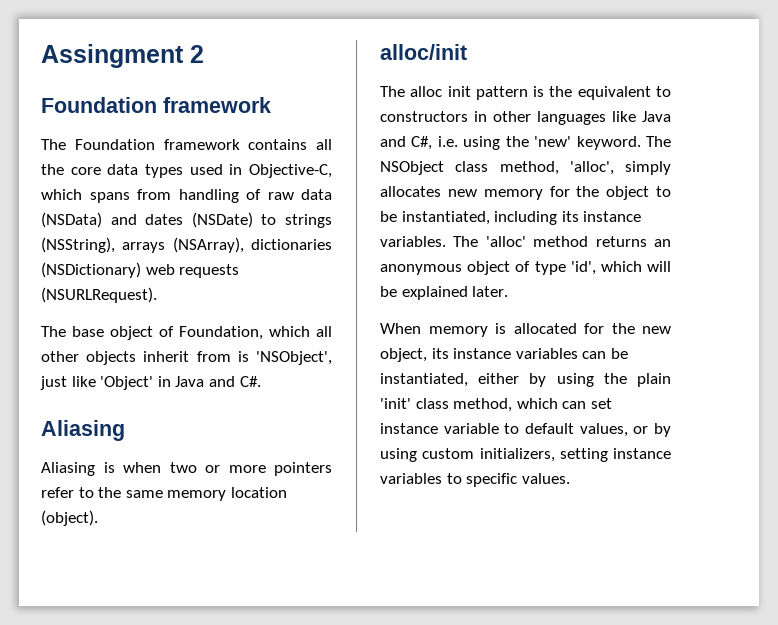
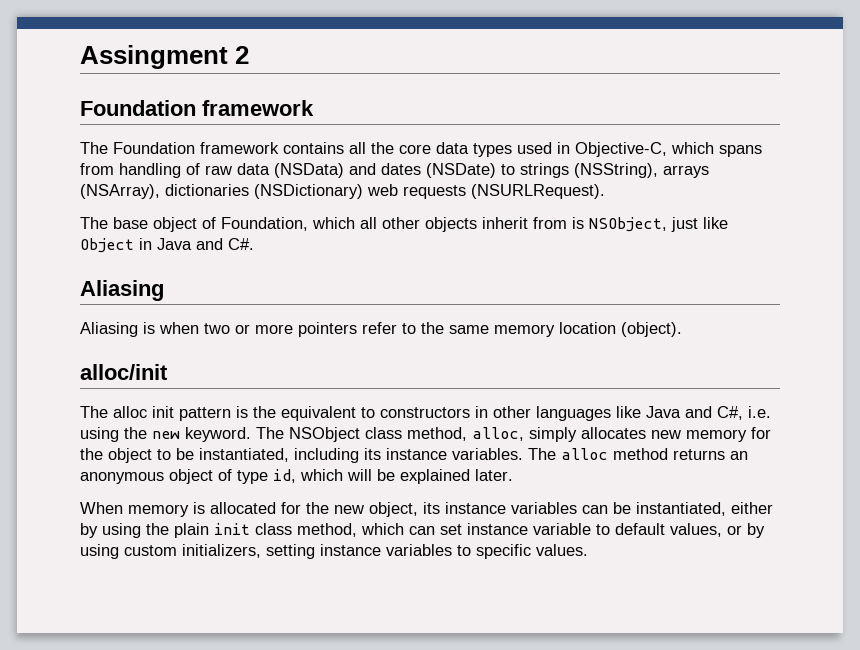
[255,351,332,365] 'NSObject', -> [589,217,667,232] NSObject,
[100,376,154,390] 'Object' -> [80,238,134,253] Object
[534,136,572,147] 'new' -> [152,431,180,439] new
[569,161,614,175] 'alloc', -> [472,427,524,441] alloc,
[485,236,526,247] 'alloc' -> [561,448,608,460] alloc
[570,261,596,275] 'id', -> [273,469,296,483] id,
[380,398,411,409] 'init' -> [214,523,250,535] init

